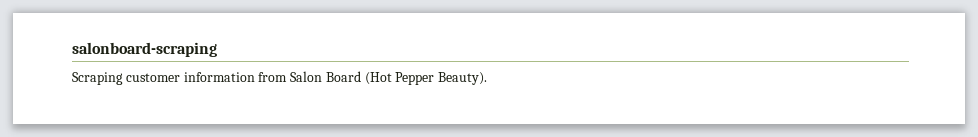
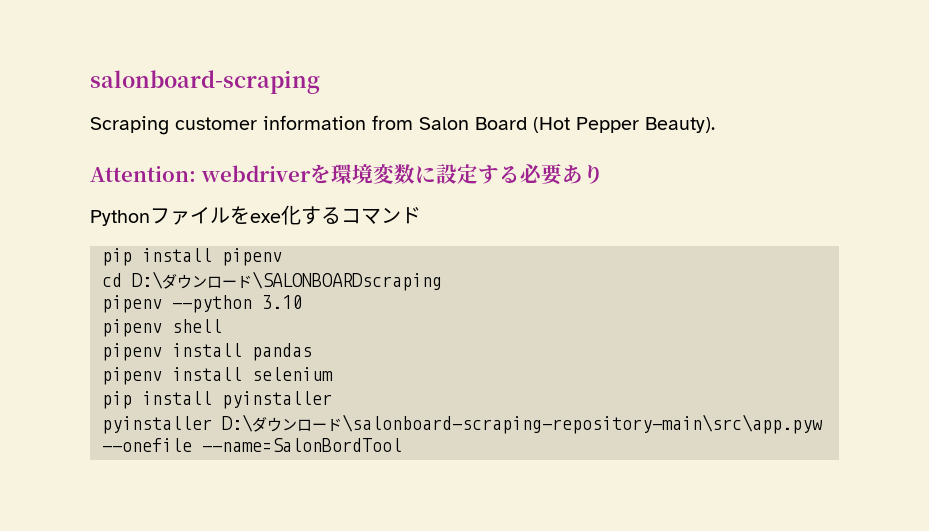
(488, 78) none -> [90,164,604,185] [90,205,421,226] [102,248,282,266] [102,271,442,291] [102,295,302,313] [102,319,222,337] [102,343,312,361] [102,367,333,385] [102,391,332,409] [102,414,823,434] [102,438,402,452] // Attention: webdriverを環境変数に設定する必要あり // Pythonファイルをexe化するコマンド // pip install pipenv // cd D:\ダウンロード\SALONBOARDscraping // pipenv --python 3.10 // pipenv shell // pipenv install pandas // pipenv install selenium // pip install pyinstaller // pyinstaller D:\ダウンロード\salonboard-scraping-repository-main\src\app.pyw --onefile --name=SalonBordTool

